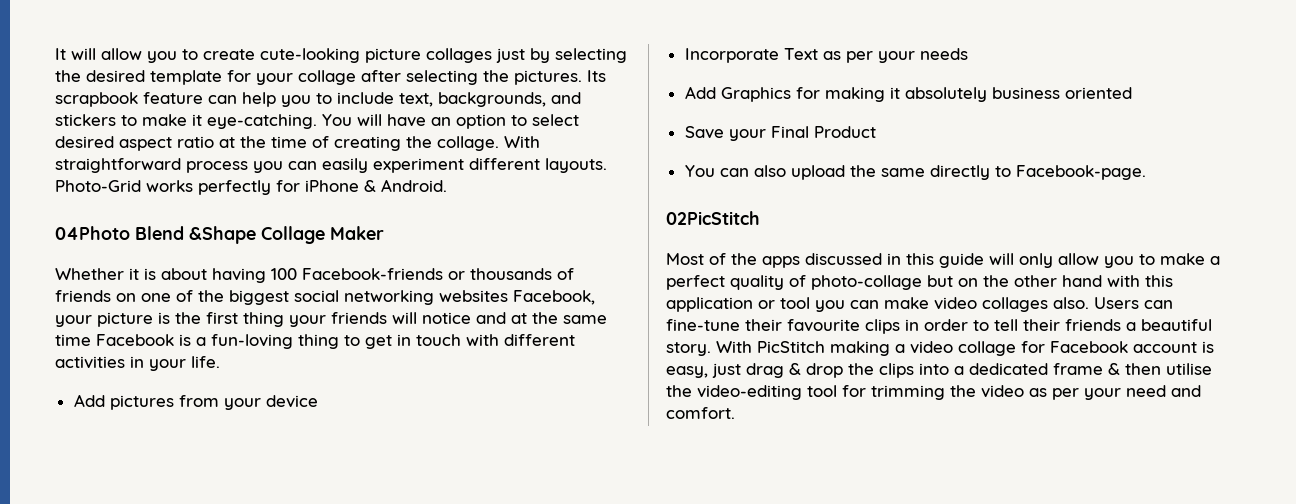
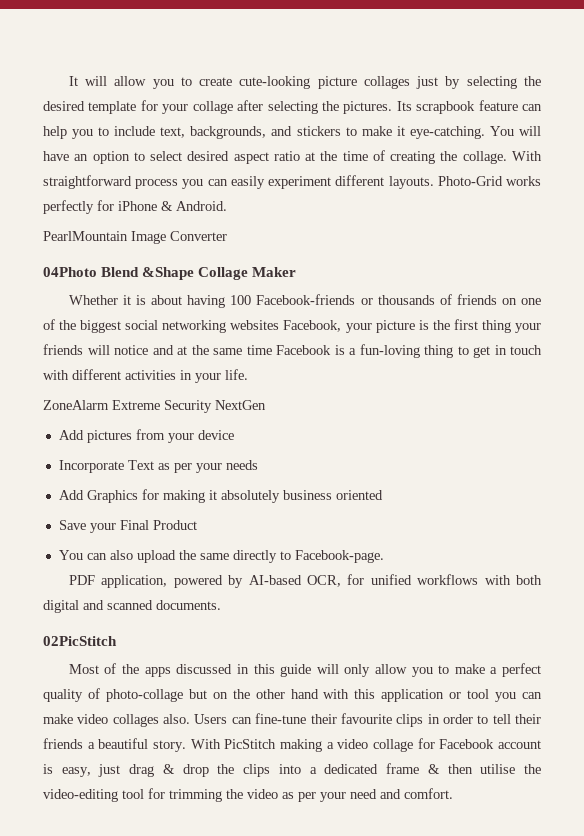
(447, 185) none -> [43,231,227,244] // PearlMountain Image Converter
(220, 362) none -> [43,400,266,413] // ZoneAlarm Extreme Security NextGen
(1146, 172) none -> [68,574,542,588] [43,600,221,613] // PDF application, powered by AI-based OCR, for unified workflows with both digital and scanned documents.

